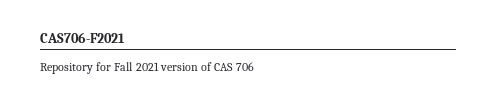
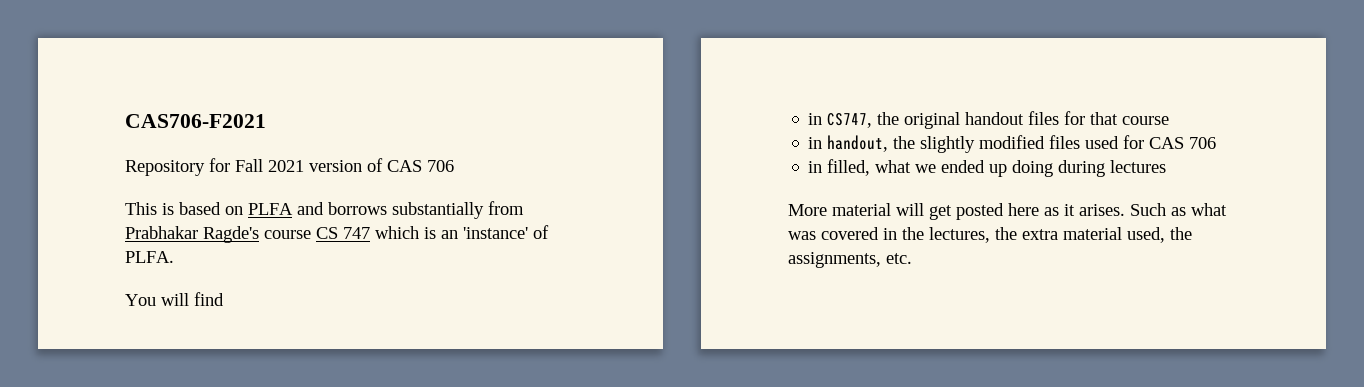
(254, 66) none -> [125,201,524,219] [125,225,549,243] [125,251,174,263] [125,292,224,306] [808,111,1170,129] [808,135,1217,153] [808,159,1167,177] [788,203,1227,220] [788,227,1192,243] [788,252,912,268] // This is based on PLFA and borrows substantially from Prabhakar Ragde's course CS 747 which is an 'instance' of PLFA. // You will find // in CS747, the original handout files for that course // in handout, the slightly modified files used for CAS 706 // in filled, what we ended up doing during lectures // More material will get posted here as it arises. Such as what was covered in the lectures, the extra material used, the assignments, etc.

